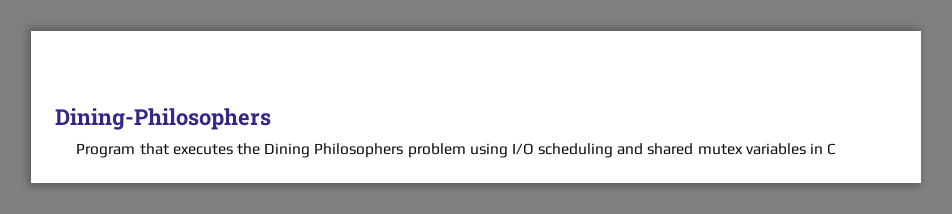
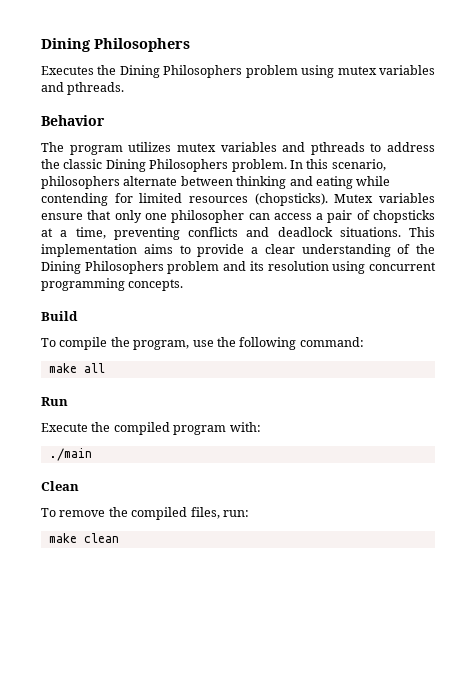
[55,108,271,130] [76,143,233,158] Dining-Philosophers // Program that executes -> [41,38,190,52] [41,66,94,75] Dining Philosophers // Executes
[511,143,837,158] I/O scheduling and shared mutex variables in C -> [337,65,435,75] [41,82,125,95] [41,115,105,126] [41,142,435,155] [41,159,386,172] [41,176,391,189] [41,193,435,206] [41,210,436,223] [41,227,435,240] [41,244,435,257] [41,261,437,274] [41,278,184,291] [41,311,78,321] [41,337,364,350] [48,363,105,373] [41,397,68,406] [41,422,261,435] [48,448,92,461] [41,481,79,491] [41,507,249,520] [48,533,119,543] mutex variables and pthreads. // Behavior // The program utilizes mutex variables and pthreads to address the classic Dining Philosophers problem. In this scenario, philosophers alternate between thinking and eating while contending for limited resources (chopsticks). Mutex variables ensure that only one philosopher can access a pair of chopsticks at a time, preventing conflicts and deadlock situations. This implementation aims to provide a clear understanding of the Dining Philosophers problem and its resolution using concurrent programming concepts. // Build // To compile the program, use the following command: // make all // Run // Execute the compiled program with: // ./main // Clean // To remove the compiled files, run: // make clean

